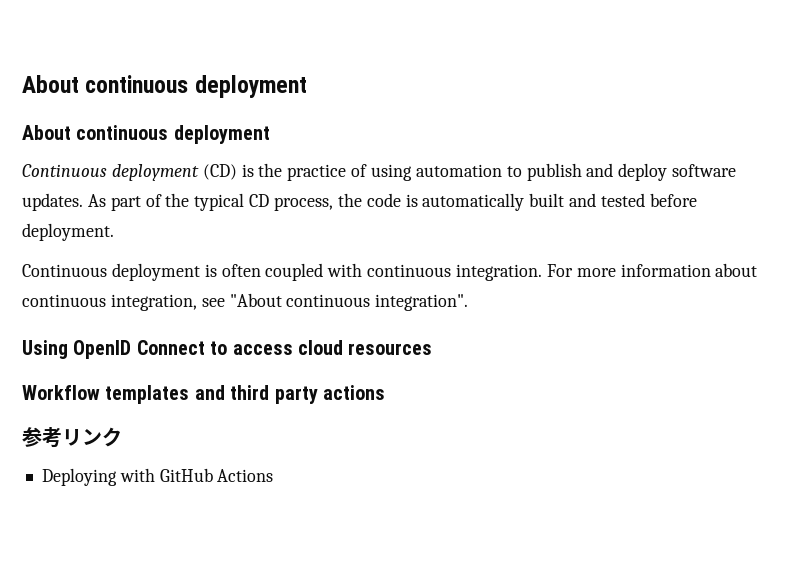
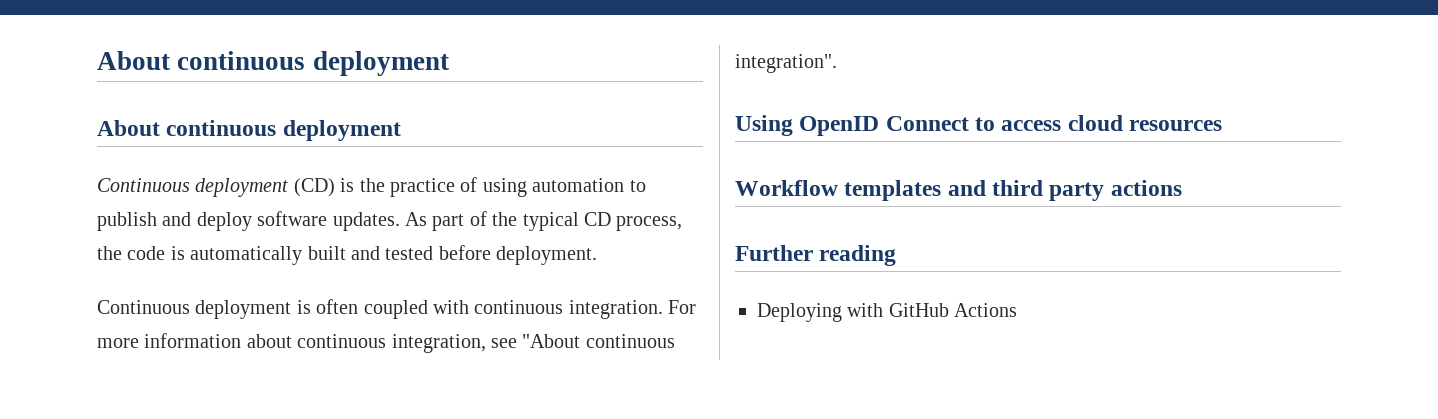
[22,427,122,448] 参考リンク -> [735,245,897,266] Further reading

